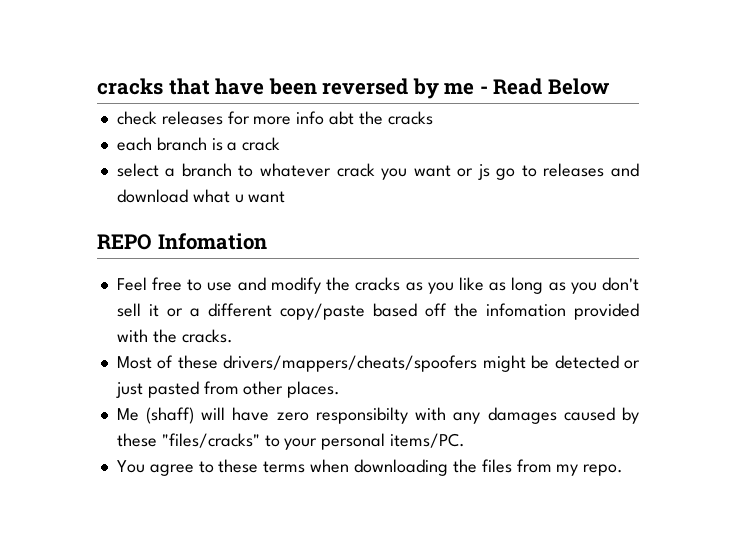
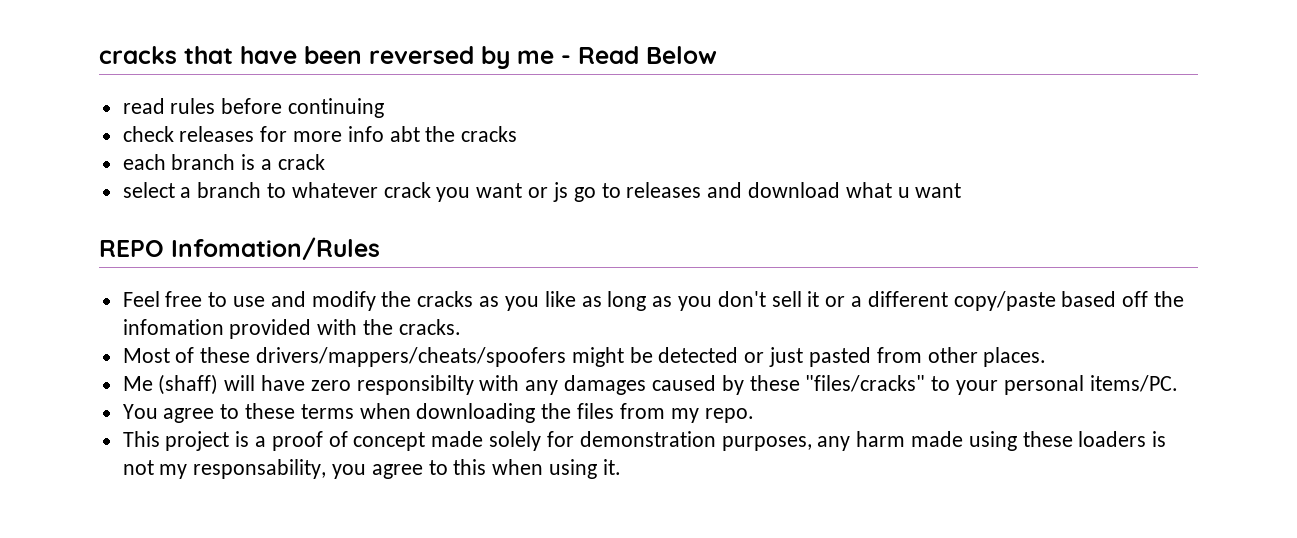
(609, 86) none -> [122,98,385,118] // read rules before continuing
[157,233,267,250] Infomation -> [171,237,380,260] Infomation/Rules
(624, 470) none -> [122,431,1167,451] [122,459,621,479] // This project is a proof of concept made solely for demonstration purposes, any harm made using these loaders is not my responsability, you agree to this when using it.

